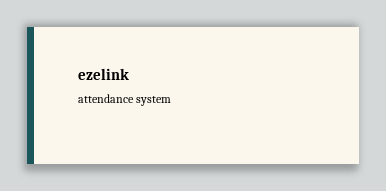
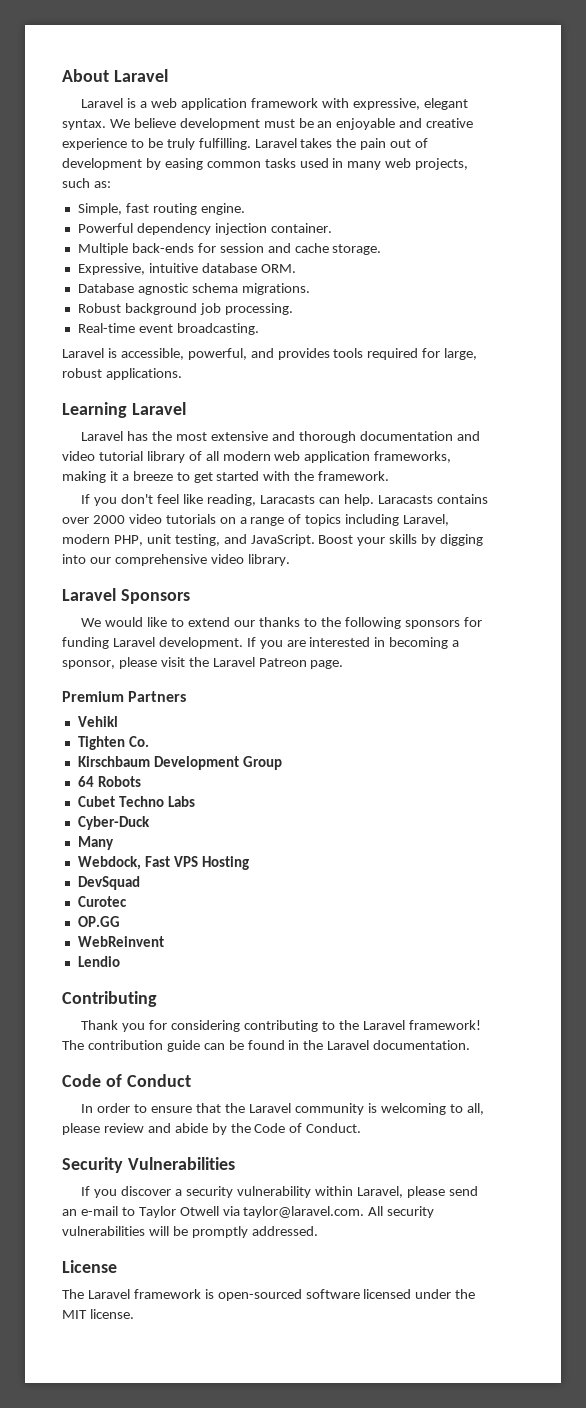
[78,68,129,80] [78,94,172,106] ezelink // attendance system -> [62,69,168,82] [81,98,468,110] [62,118,474,130] [62,138,429,150] [62,158,469,170] [62,178,111,188] [77,203,245,215] [77,223,332,235] [77,243,382,255] [77,263,296,275] [77,283,310,295] [77,303,293,315] [77,323,259,335] [62,348,478,360] [62,368,182,380] [62,402,186,418] [81,431,480,443] [62,451,452,463] [62,471,390,483] [81,494,488,506] [62,514,450,526] [62,534,484,546] [62,554,290,566] [62,588,190,604] [81,617,482,629] [62,637,460,649] [62,657,344,669] [62,691,187,702] [77,716,118,727] [77,736,149,750] [77,756,282,770] [77,776,141,787] [77,796,195,807] [77,816,150,830] [77,836,114,850] [77,856,249,870] [77,876,140,890] [77,896,127,907] [77,916,120,927] [77,936,164,947] [77,956,120,967] [62,991,157,1007] [81,1020,481,1032] [62,1040,471,1052] [62,1074,191,1087] [81,1103,484,1115] [62,1123,362,1135] [62,1157,235,1173] [81,1186,478,1198] [62,1206,435,1218] [62,1226,318,1238] [62,1260,117,1273] [62,1289,476,1301] [62,1309,134,1319] About Laravel // Laravel is a web application framework with expressive, elegant syntax. We believe development must be an enjoyable and creative experience to be truly fulfilling. Laravel takes the pain out of development by easing common tasks used in many web projects, such as: // Simple, fast routing engine. // Powerful dependency injection container. // Multiple back-ends for session and cache storage. // Expressive, intuitive database ORM. // Database agnostic schema migrations. // Robust background job processing. // Real-time event broadcasting. // Laravel is accessible, powerful, and provides tools required for large, robust applications. // Learning Laravel // Laravel has the most extensive and thorough documentation and video tutorial library of all modern web application frameworks, making it a breeze to get started with the framework. // If you don't feel like reading, Laracasts can help. Laracasts contains over 2000 video tutorials on a range of topics including Laravel, modern PHP, unit testing, and JavaScript. Boost your skills by digging into our comprehensive video library. // Laravel Sponsors // We would like to extend our thanks to the following sponsors for funding Laravel development. If you are interested in becoming a sponsor, please visit the Laravel Patreon page. // Premium Partners // Vehikl // Tighten Co. // Kirschbaum Development Group // 64 Robots // Cubet Techno Labs // Cyber-Duck // Many // Webdock, Fast VPS Hosting // DevSquad // Curotec // OP.GG // WebReinvent // Lendio // Contributing // Thank you for considering contributing to the Laravel framework! The contribution guide can be found in the Laravel documentation. // Code of Conduct // In order to ensure that the Laravel community is welcoming to all, please review and abide by the Code of Conduct. // Security Vulnerabilities // If you discover a security vulnerability within Laravel, please send an e-mail to Taylor Otwell via taylor@laravel.com. All security vulnerabilities will be promptly addressed. // License // The Laravel framework is open-sourced software licensed under the MIT license.

